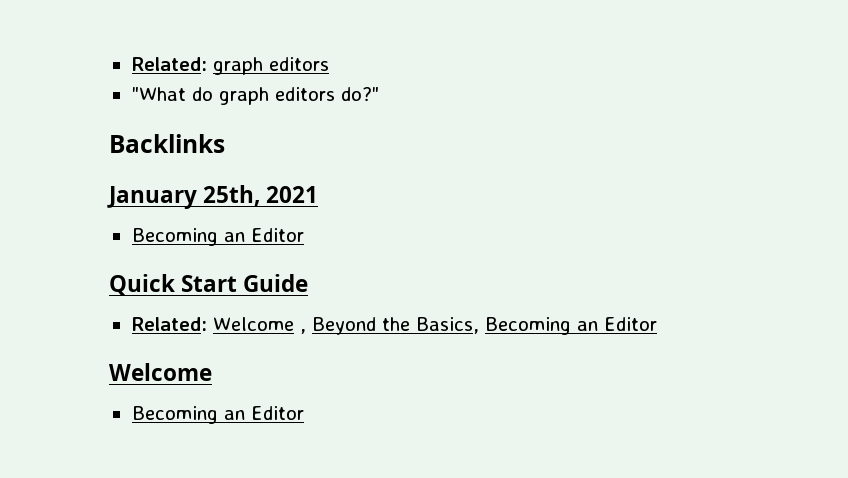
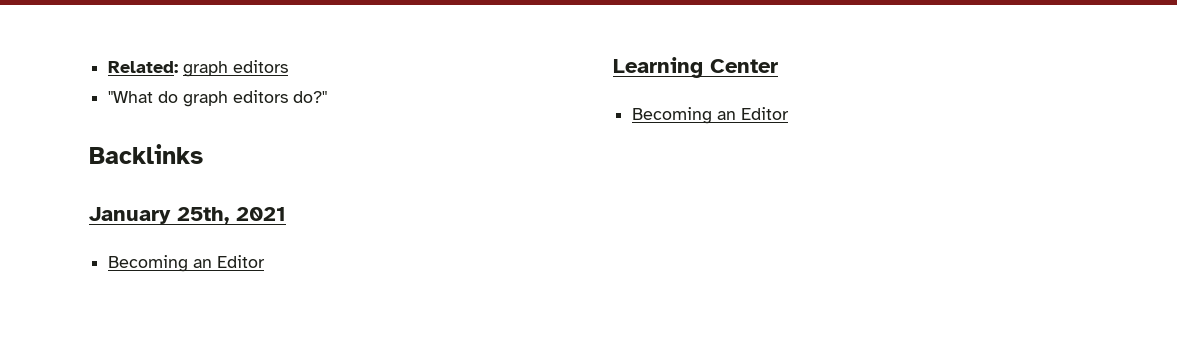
[109,274,309,296] [131,317,657,335] [109,363,212,381] Quick Start Guide // Related: Welcome , Beyond the Basics, Becoming an Editor // Welcome -> [613,57,778,78] Learning Center

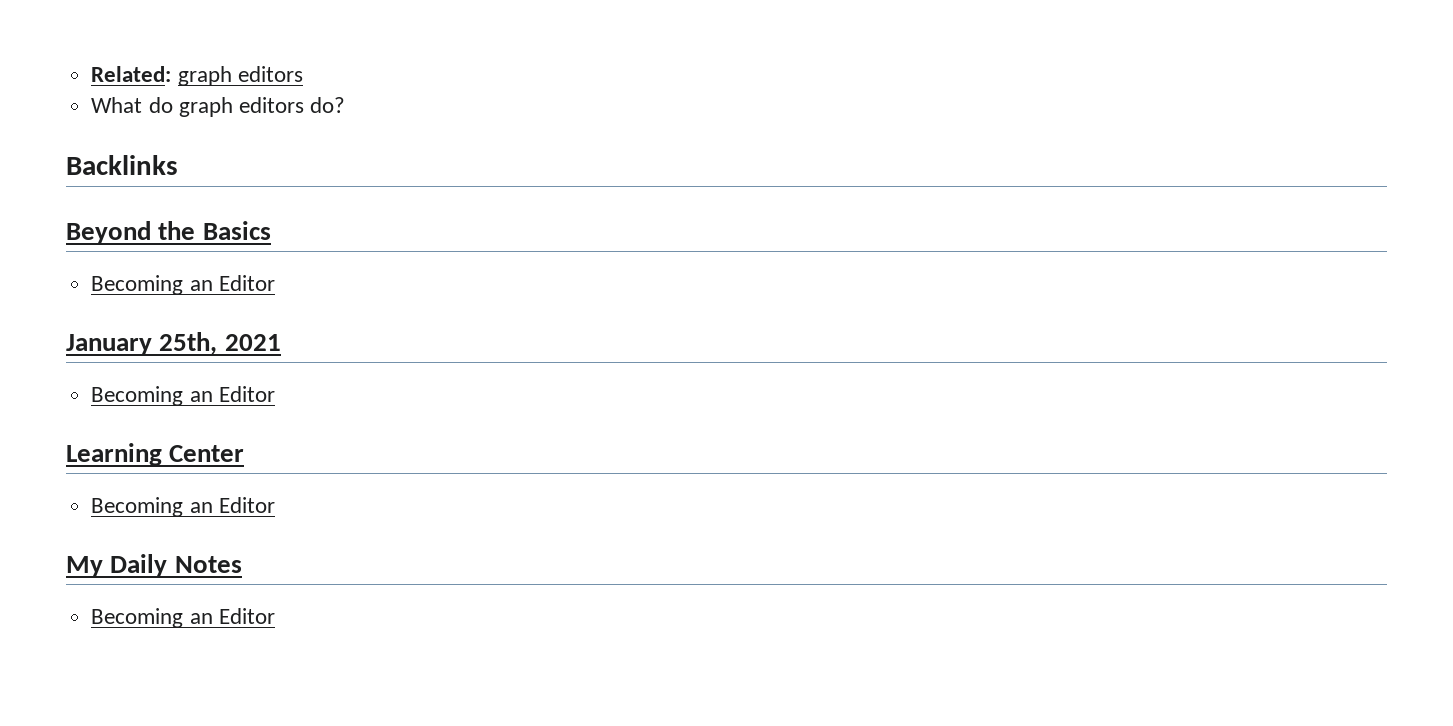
[108,91,154,103] "What -> [91,97,143,113] What
[293,91,328,103] do?" -> [310,97,346,113] do?
(203, 154) none -> [66,221,271,244] [91,275,275,295] // Beyond the Basics // Becoming an Editor
(790, 113) none -> [66,554,242,577] [91,608,275,628] // My Daily Notes // Becoming an Editor

